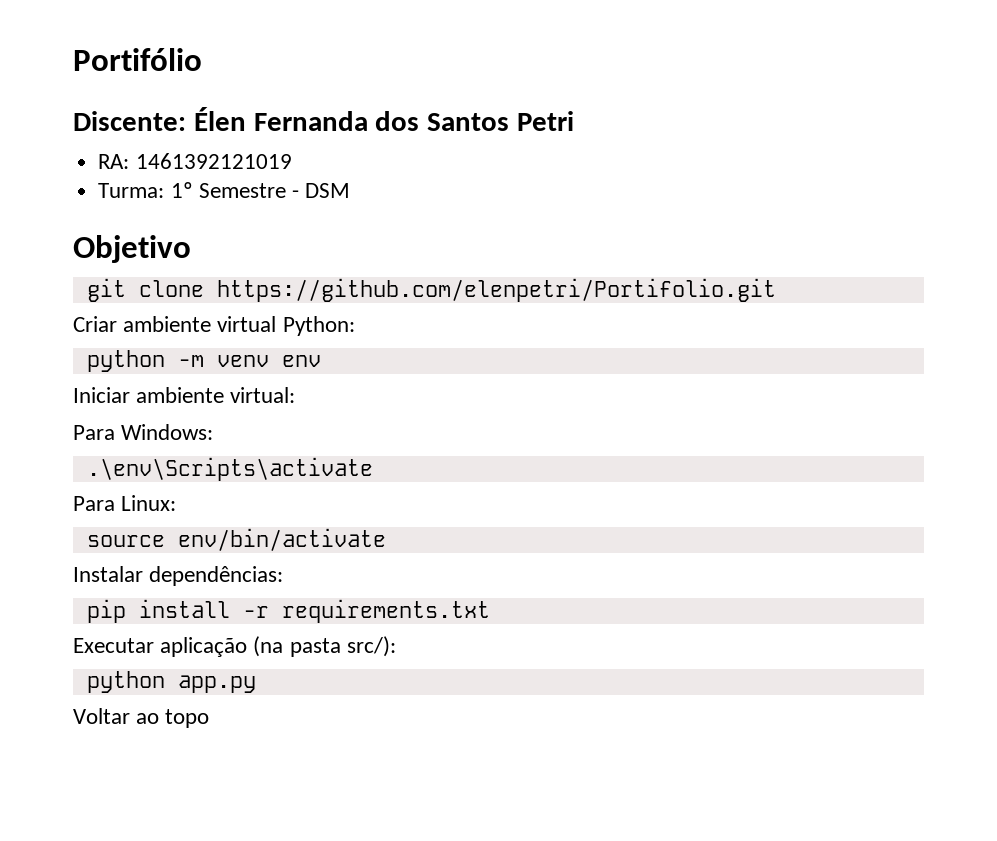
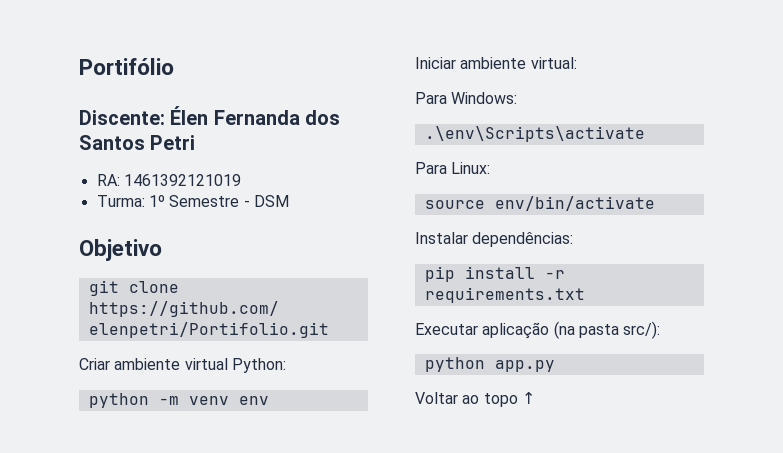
(210, 718) none -> [521,392,535,404] ↑

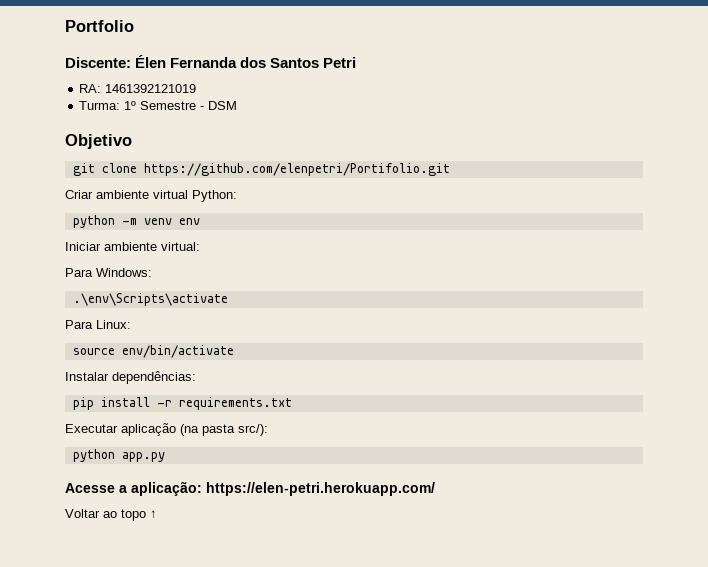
[79,58,174,75] Portifólio -> [65,20,134,32] Portfolio
(555, 366) none -> [65,481,435,496] // Acesse a aplicação: https://elen-petri.herokuapp.com/

